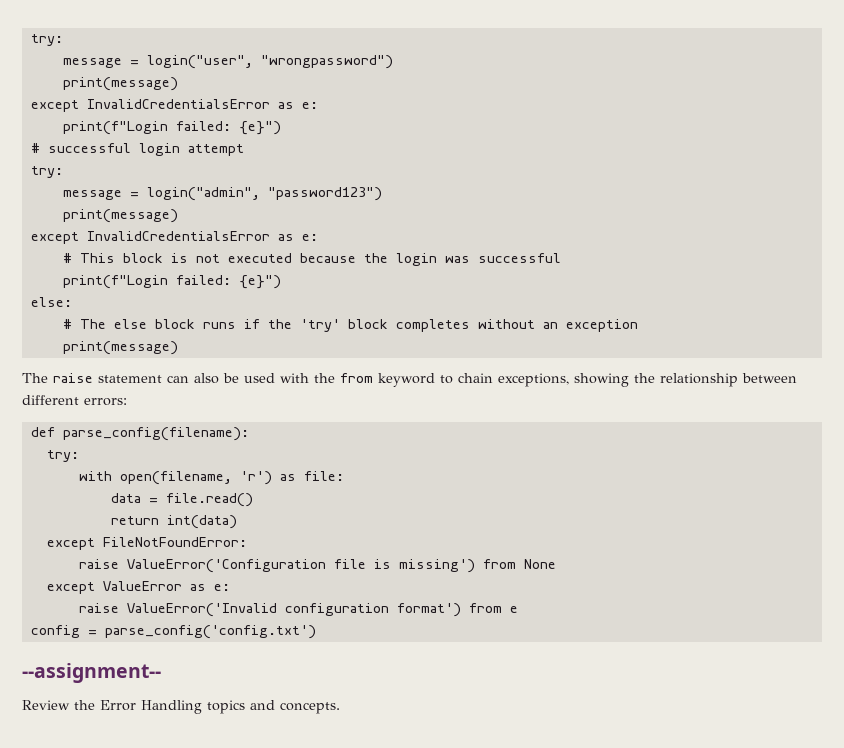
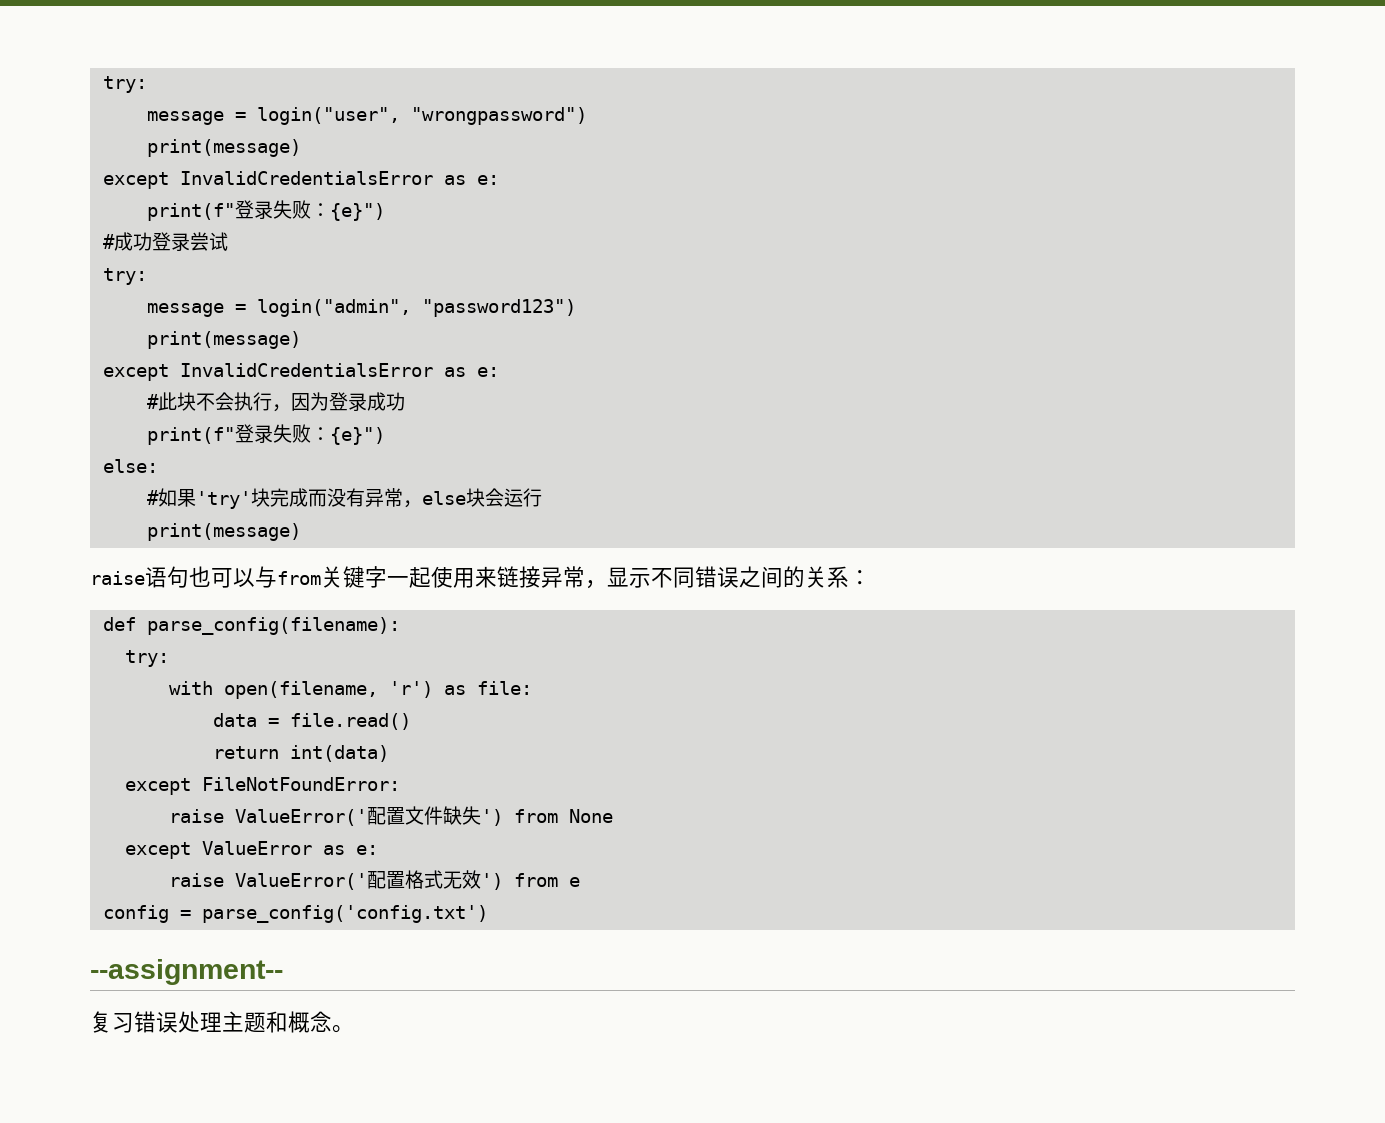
[62,121,231,135] print(f"Login failed: -> [146,200,330,221] print(f"登录失败：
[47,143,244,156] successful login attempt -> [113,232,228,251] 成功登录尝试
[79,253,561,266] [62,275,281,289] [30,297,72,307] [62,319,638,332] [62,341,178,355] [22,373,797,387] [22,395,127,406] This block is not executed because the login was successful // print(f"Login failed: {e}") // else: // # The else block runs if the 'try' block completes without an exception // print(message) // The raise statement can also be used with the from keyword to chain exceptions, showing the relationship between different errors: -> [157,392,405,412] [146,424,385,445] [102,459,158,473] [146,488,542,509] [146,523,301,541] [90,566,871,589] 此块不会执行，因为登录成功 // print(f"登录失败：{e}") // else: // #如果'try'块完成而没有异常，else块会运行 // print(message) // raise语句也可以与from关键字一起使用来链接异常，显示不同错误之间的关系：
[126,559,475,573] ValueError('Configuration file is missing') -> [234,806,503,826] ValueError('配置文件缺失')
[126,603,461,617] ValueError('Invalid configuration format') -> [234,870,503,890] ValueError('配置格式无效')
[22,700,340,714] Review the Error Handling topics and concepts. -> [90,1011,354,1033] 复习错误处理主题和概念。

